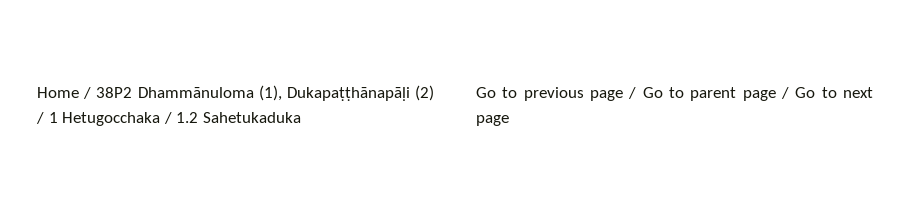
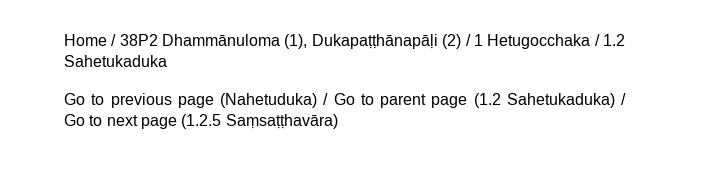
(623, 95) none -> [220,93,317,108] (Nahetuduka)
(776, 95) none -> [473,93,615,108] (1.2 Sahetukaduka)
(509, 120) none -> [181,114,338,129] (1.2.5 Saṃsaṭṭhavāra)

